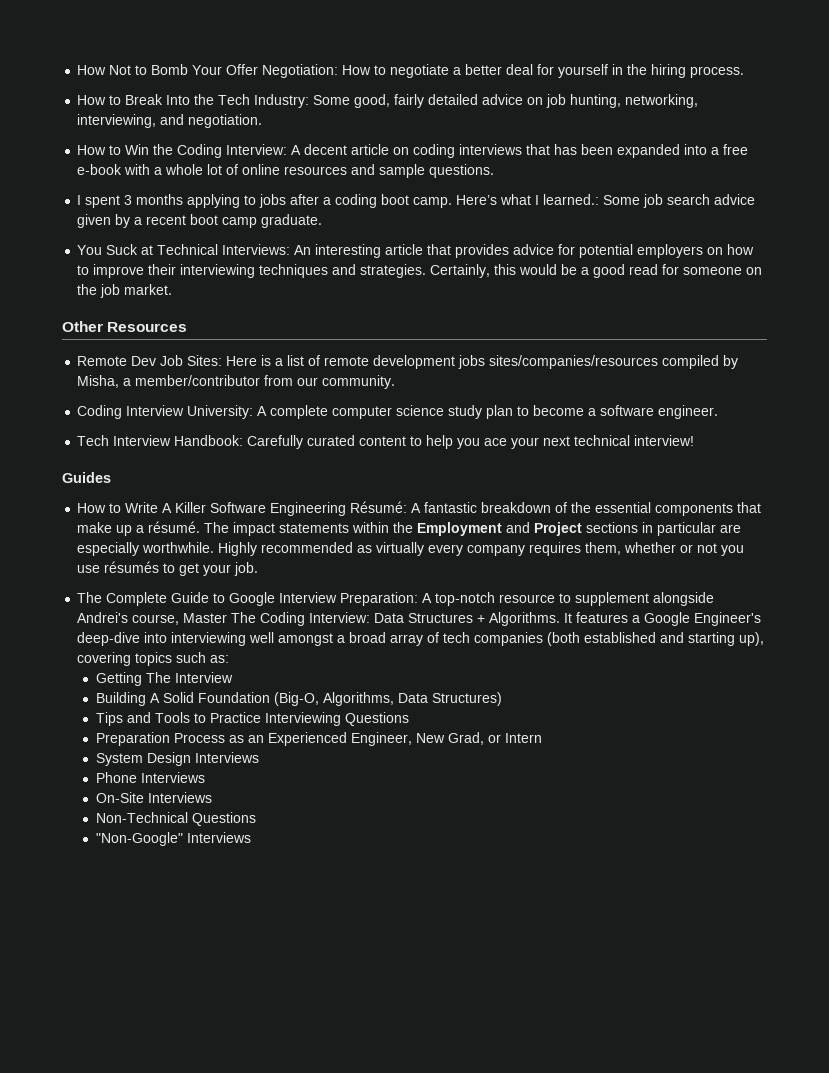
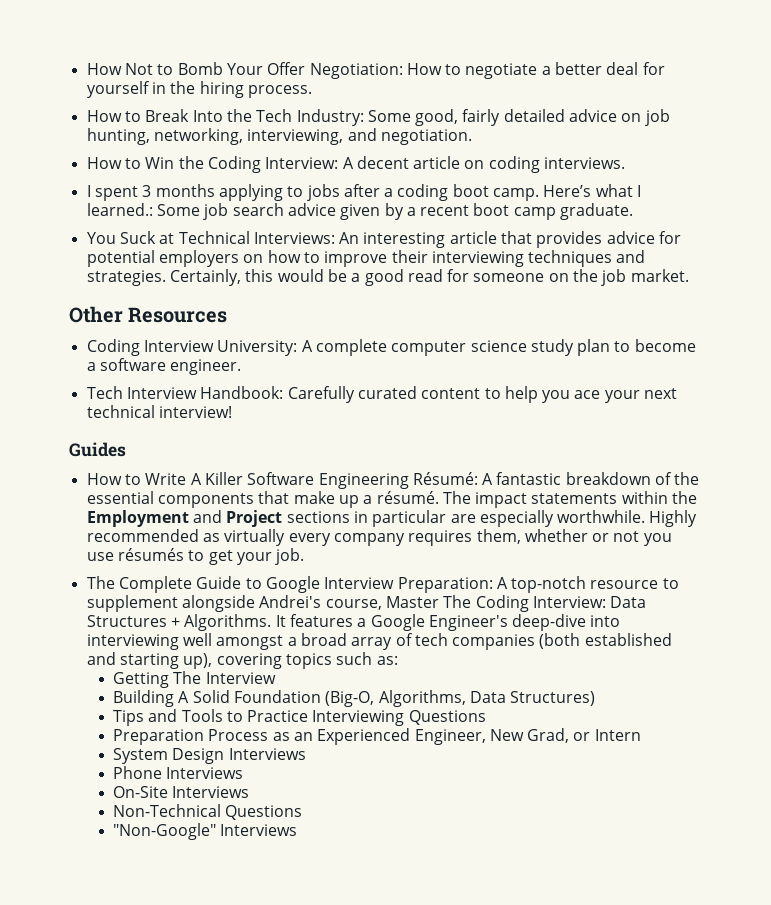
[459,144,749,158] [77,164,495,178] interviews that has been expanded into a free e-book with a whole lot of online resources and sample questions. -> [544,157,626,169] interviews.
[77,355,739,369] [77,375,396,389] // Remote Dev Job Sites: Here is a list of remote development jobs sites/companies/resources compiled by Misha, a member/contributor from our community. -> (228, 315) none

